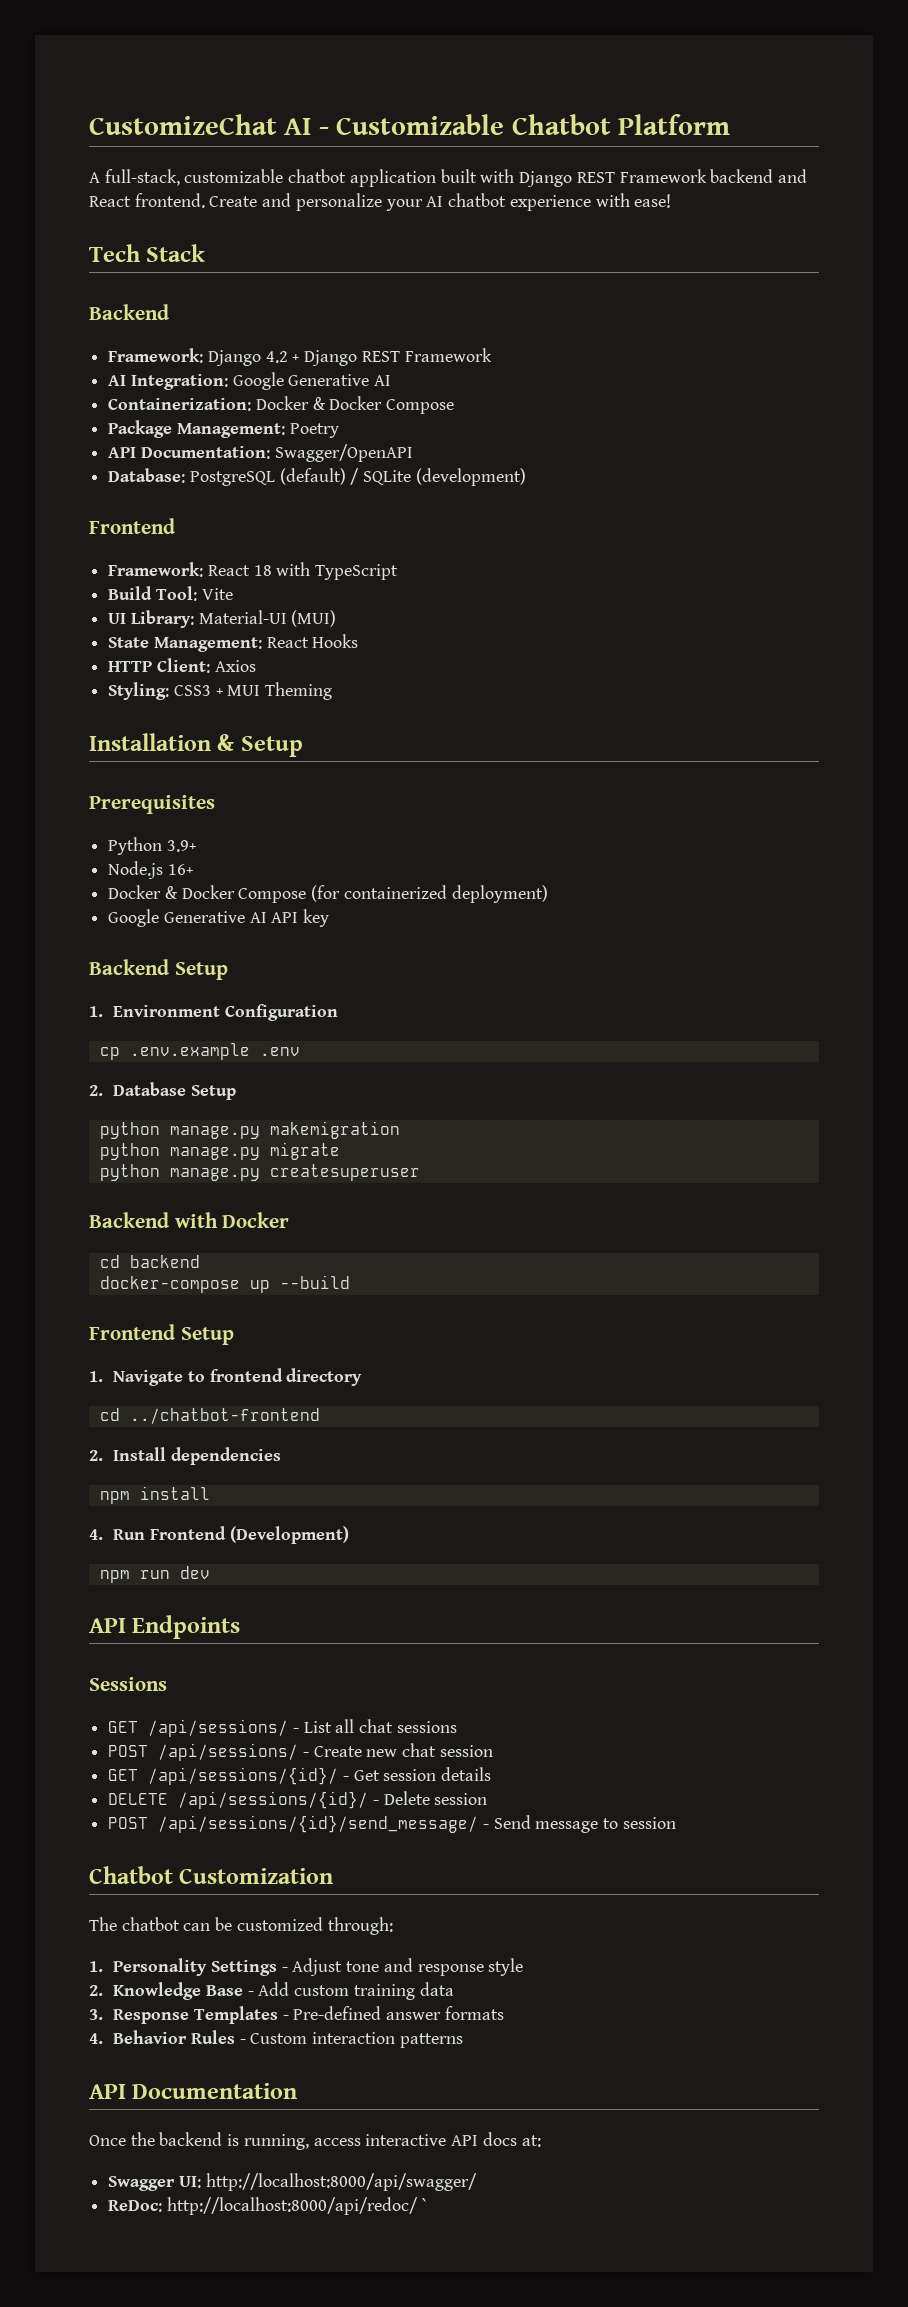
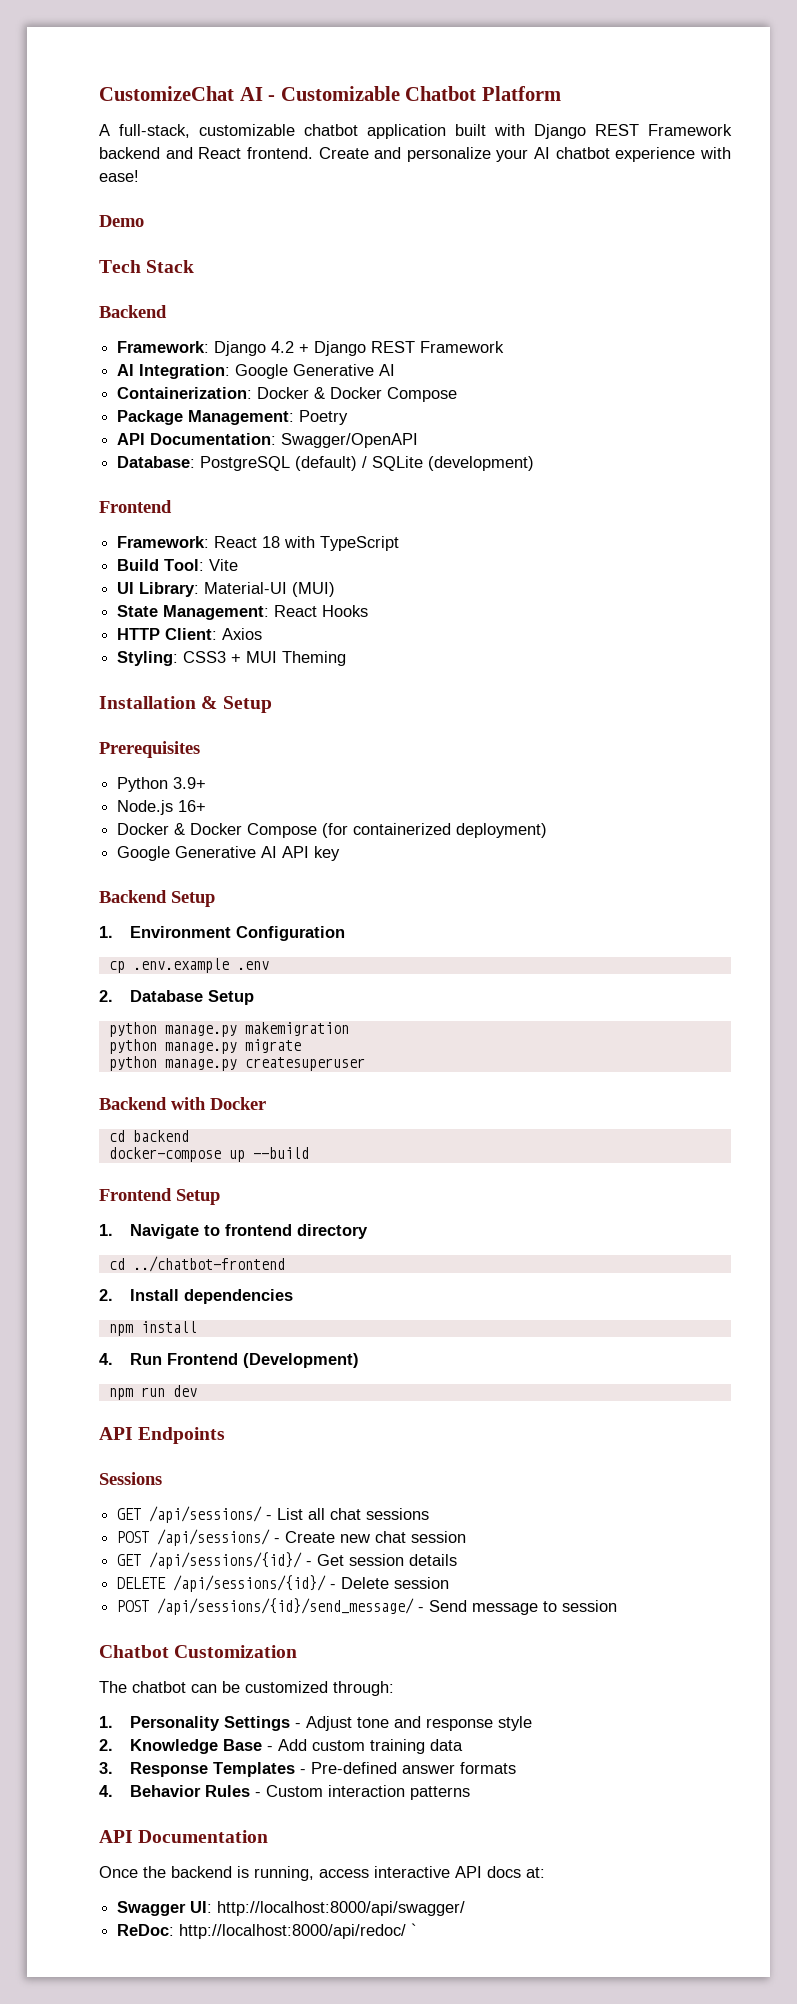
(672, 201) none -> [99,215,144,227] // Demo

